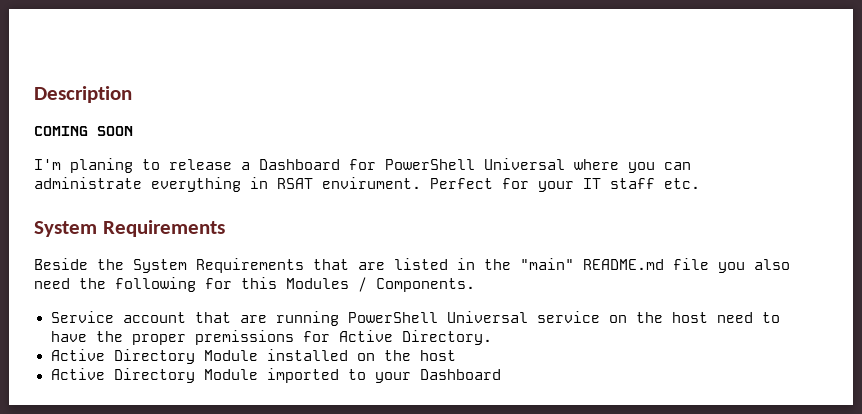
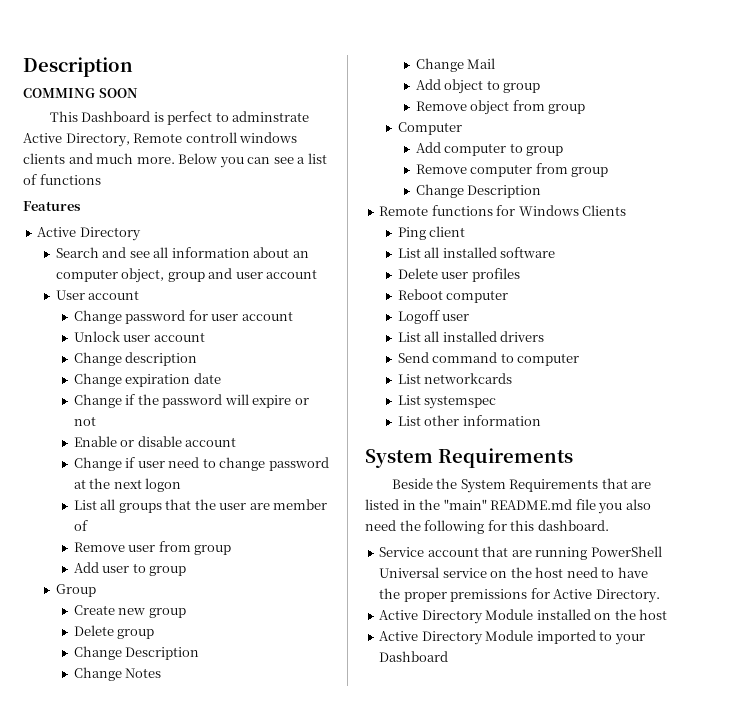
[34,86,132,103] [34,126,88,136] Description // COMING -> [23,57,133,77] [23,88,95,98] Description // COMMING
[34,158,691,173] [34,177,700,192] I'm planing to release a Dashboard for PowerShell Universal where you can administrate everything in RSAT envirument. Perfect for your IT staff etc. -> [49,111,310,125] [23,132,298,147] [23,153,327,168] [23,174,101,185] [23,201,81,211] [37,227,141,241] [55,247,309,258] [55,268,318,283] [55,290,140,300] [73,310,293,324] [73,331,205,342] [73,352,198,366] [73,373,221,387] [73,394,309,408] [73,416,96,426] [73,436,237,447] [73,457,329,471] [73,478,182,492] [73,499,328,513] [73,520,88,531] [73,541,232,555] [73,562,187,576] [55,584,96,597] [73,605,186,618] [73,625,155,639] [73,646,200,660] [73,667,162,681] [415,58,496,72] [415,79,541,94] [415,100,586,115] [397,122,462,135] [415,142,564,156] [415,163,609,177] [415,184,542,198] [379,205,627,216] [397,226,466,240] [397,247,556,258] [397,268,520,282] [397,289,509,303] [397,310,470,324] [397,331,545,342] [397,352,580,366] [397,373,513,384] [397,395,497,409] [397,415,541,426] This Dashboard is perfect to adminstrate Active Directory, Remote controll windows clients and much more. Below you can see a list of functions // Features // Active Directory // Search and see all information about an computer object, group and user account // User account // Change password for user account // Unlock user account // Change description // Change expiration date // Change if the password will expire or not // Enable or disable account // Change if user need to change password at the next logon // List all groups that the user are member of // Remove user from group // Add user to group // Group // Create new group // Delete group // Change Description // Change Notes // Change Mail // Add object to group // Remove object from group // Computer // Add computer to group // Remove computer from group // Change Description // Remote functions for Windows Clients // Ping client // List all installed software // Delete user profiles // Reboot computer // Logoff user // List all installed drivers // Send command to computer // List networkcards // List systemspec // List other information
[286,277,475,292] Modules / Components. -> [537,520,609,531] dashboard.

